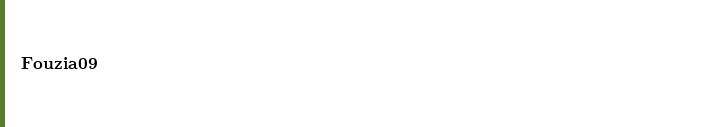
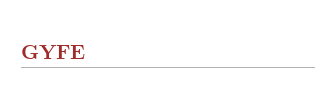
[21,57,98,69] Fouzia09 -> [21,45,85,60] GYFE

